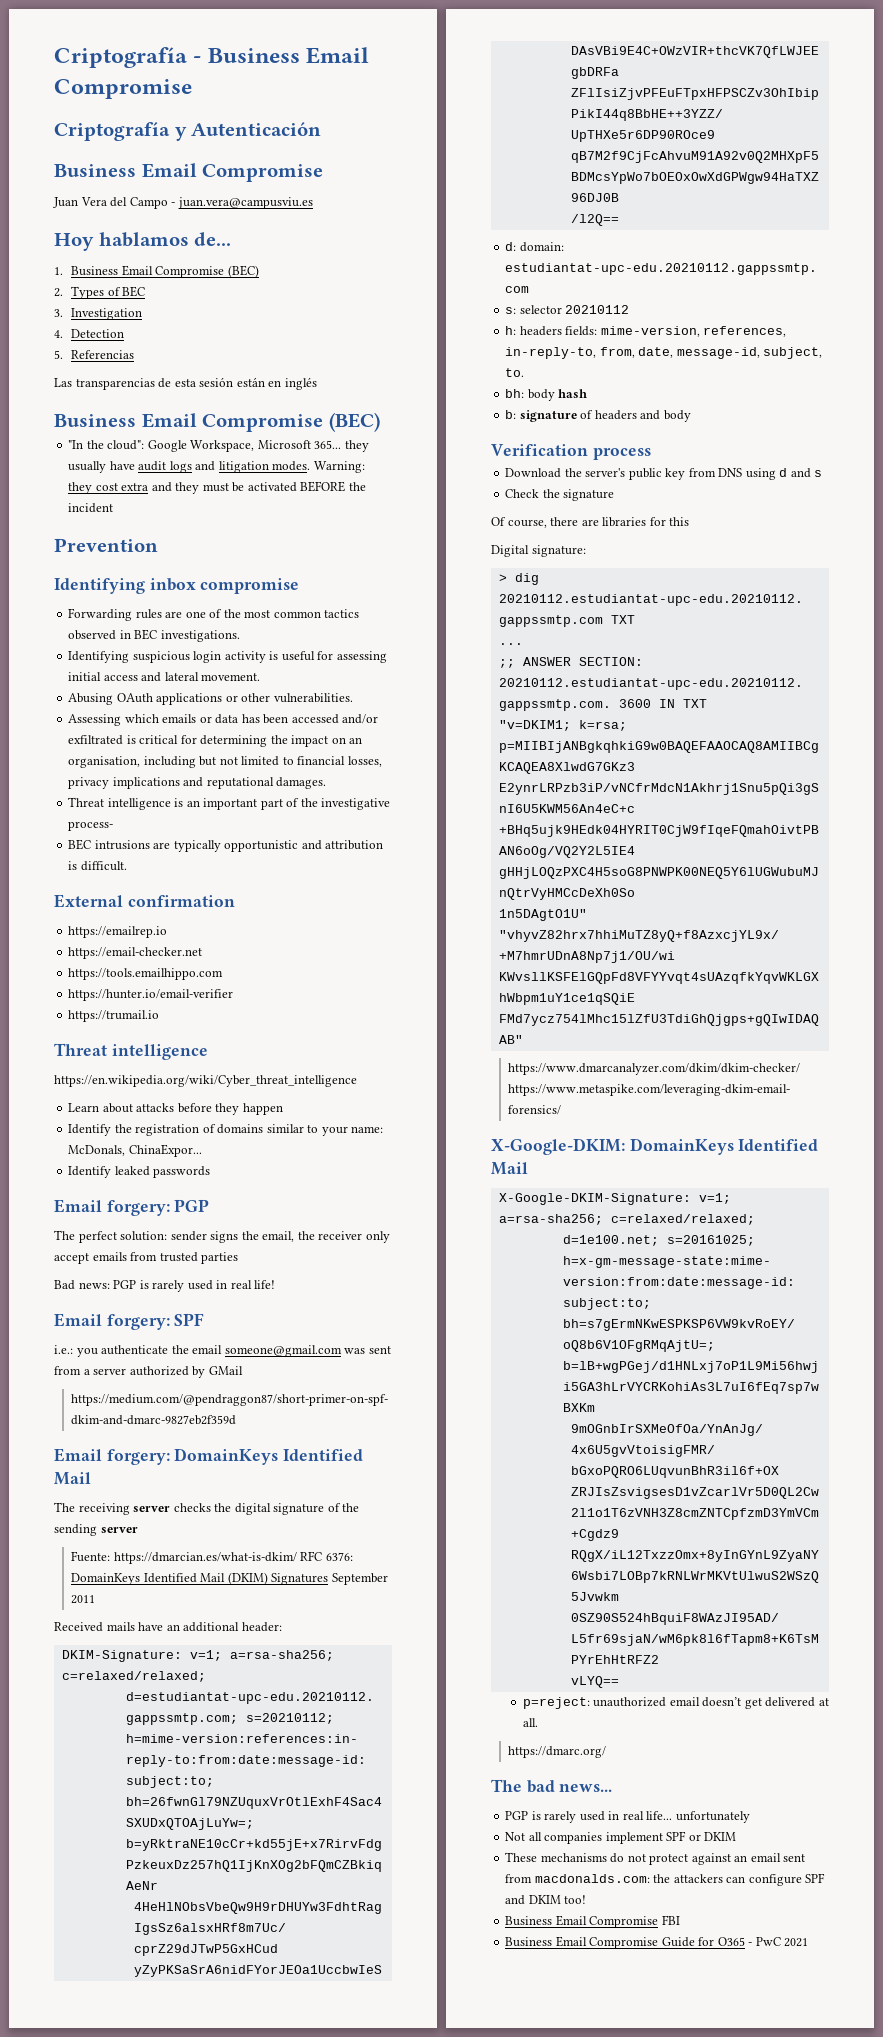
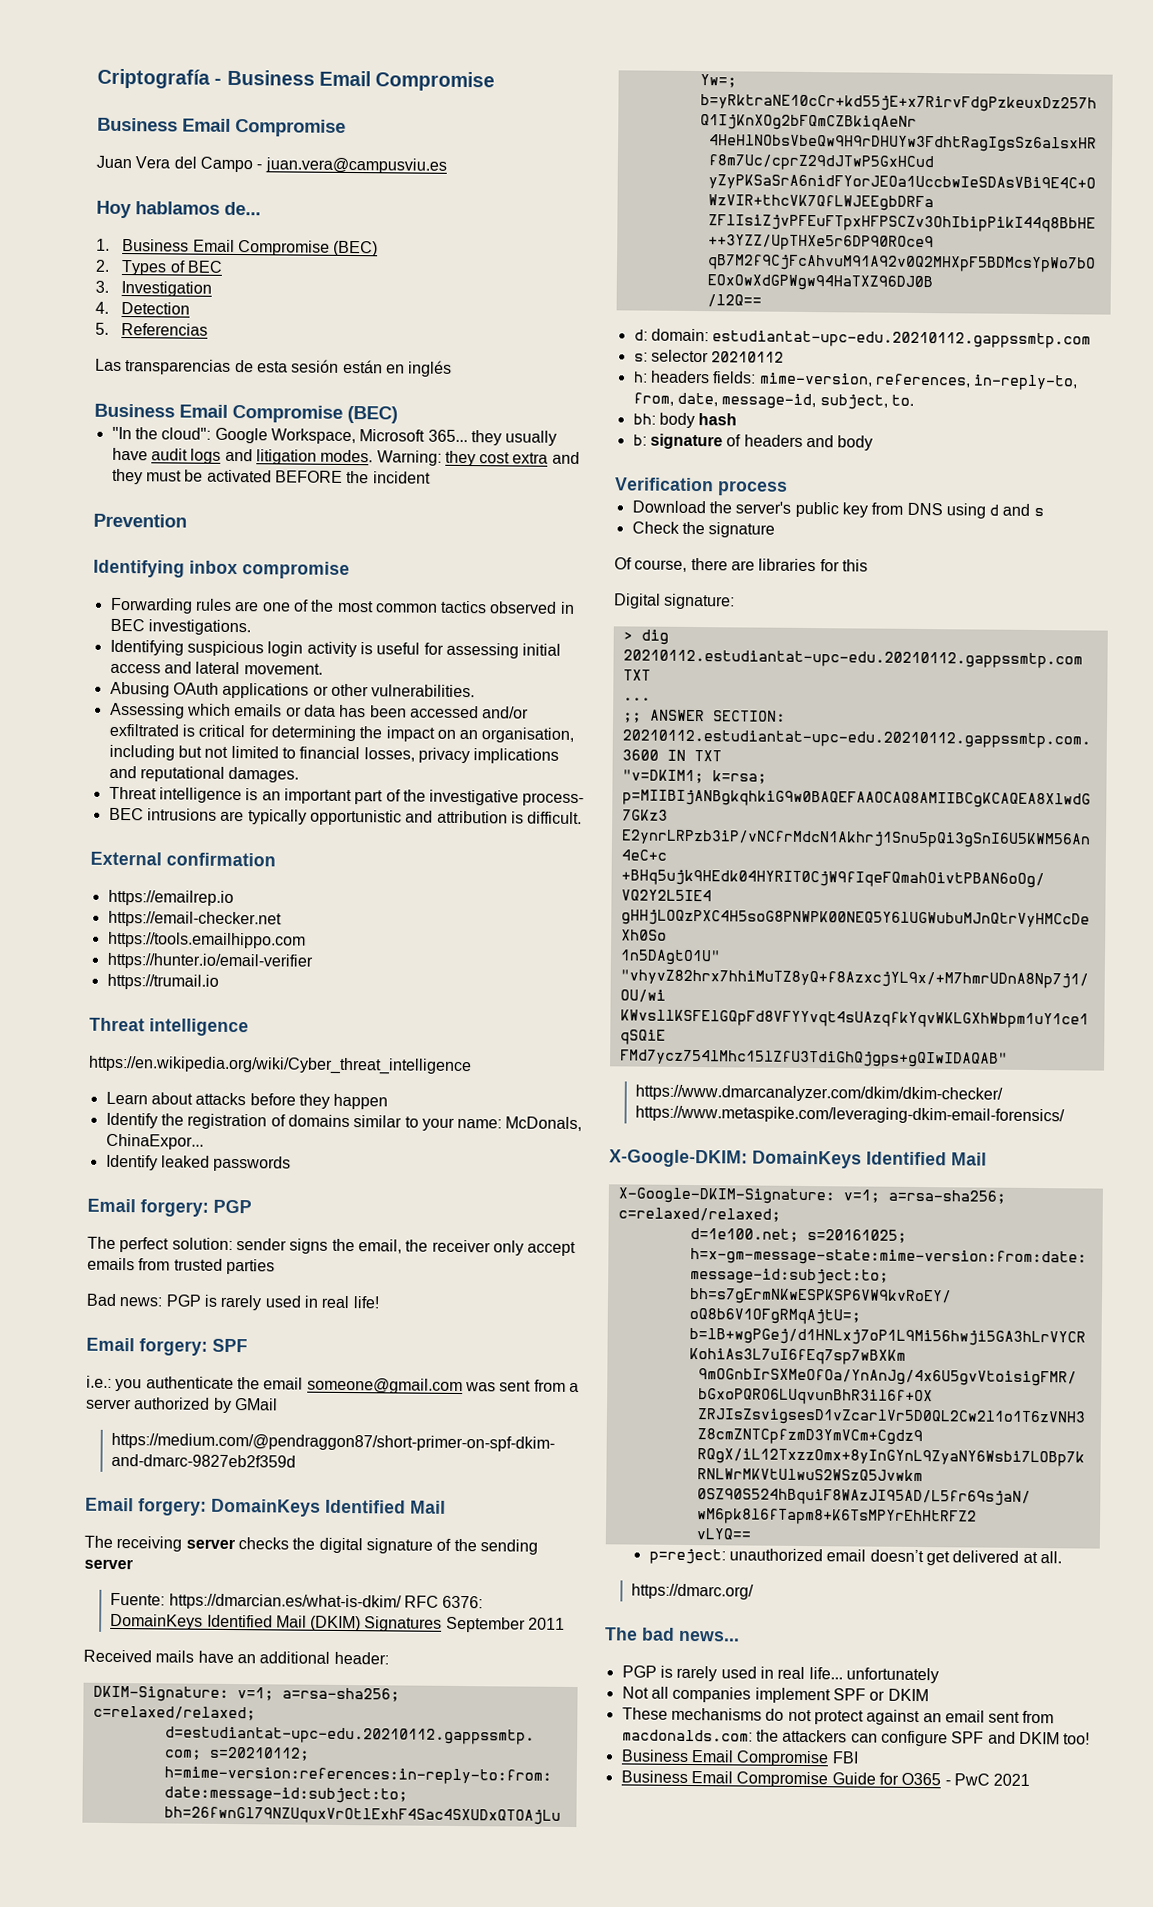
[54,122,322,141] // Criptografía y Autenticación -> (496, 81) none

